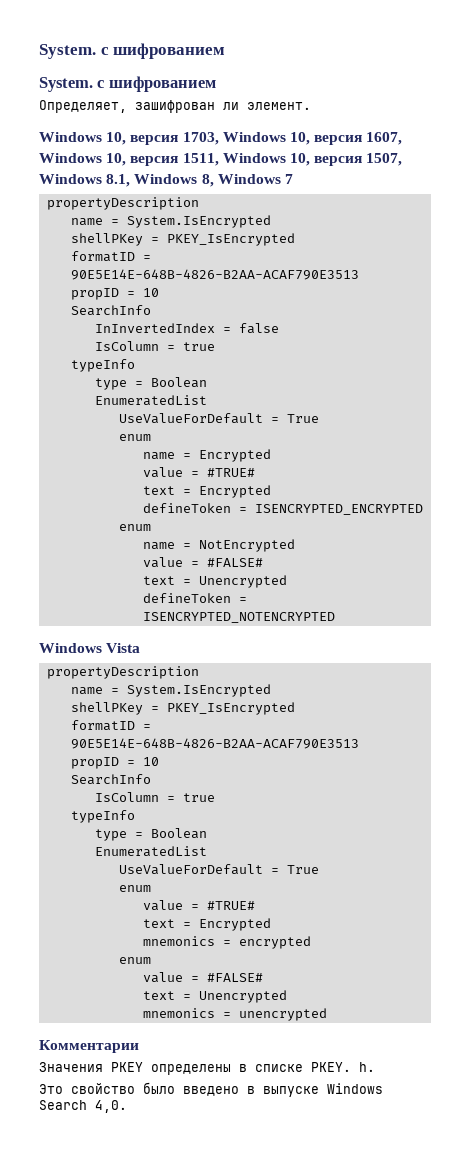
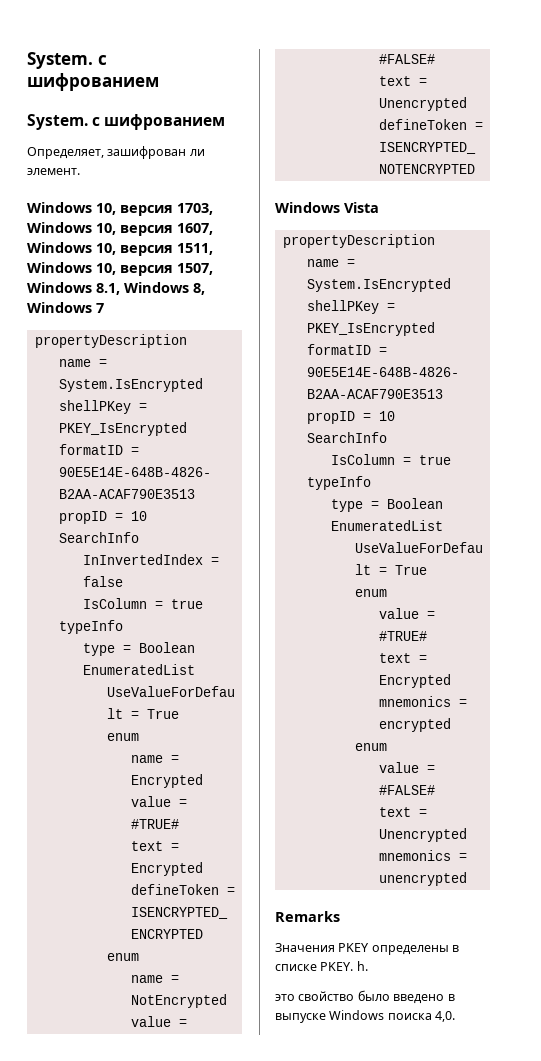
[39,1040,139,1053] Комментарии -> [275,911,340,922] Remarks
[39,1084,63,1094] Это -> [275,994,295,1001] это
[39,1100,87,1110] Search -> [387,1013,432,1020] поиска

